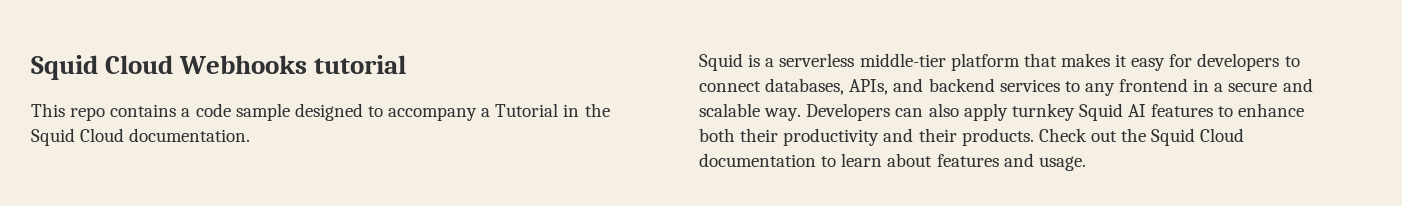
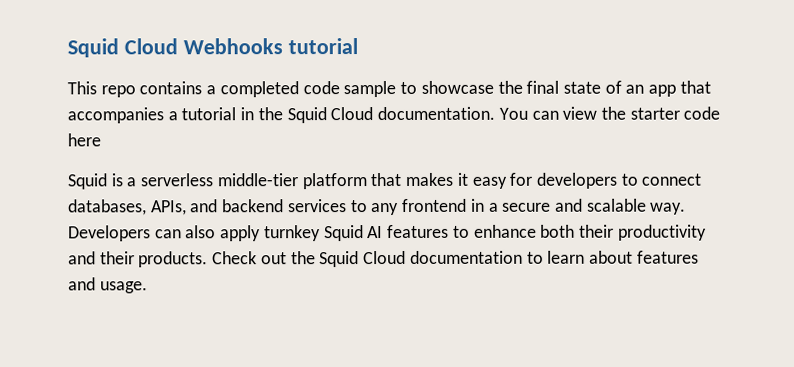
(191, 112) none -> [219,81,299,98] completed
[294,103,559,121] designed to accompany a Tutorial -> [400,80,711,97] [67,107,237,124] to showcase the final state of an app that accompanies a tutorial
(251, 135) none -> [498,106,721,120] [67,133,101,147] You can view the starter code here

